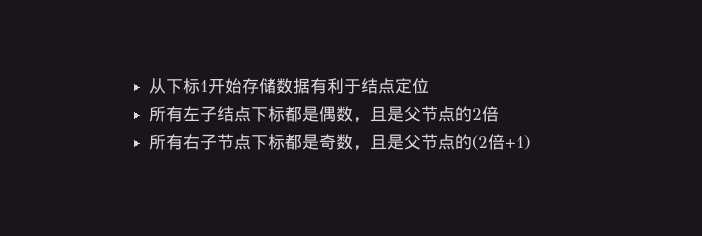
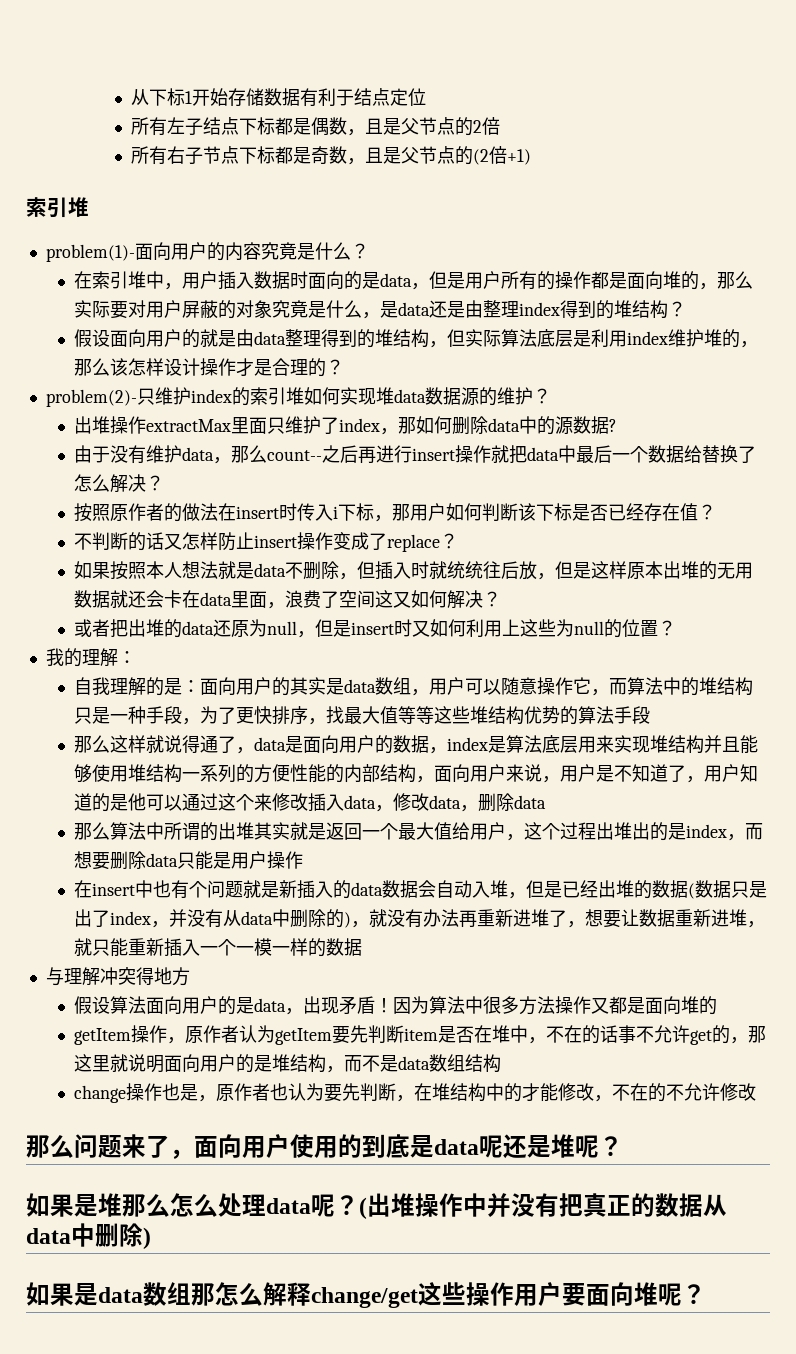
(531, 142) none -> [26,197,89,218] [45,242,369,262] [74,271,754,290] [74,300,687,319] [74,329,759,348] [74,358,345,377] [45,387,551,407] [74,416,618,435] [74,445,757,464] [74,474,165,493] [74,503,717,522] [74,532,459,552] [74,561,754,580] [74,590,502,609] [74,619,677,638] [45,648,136,667] [74,677,754,696] [74,706,651,725] [74,735,759,754] [74,764,759,783] [74,793,547,812] [74,822,764,841] [74,851,304,870] [74,880,768,899] [74,909,766,928] [74,938,363,957] [45,967,190,986] [74,996,718,1015] [74,1025,767,1045] [74,1054,502,1073] [74,1083,757,1103] [26,1134,623,1159] [26,1193,727,1219] [26,1223,151,1249] [26,1282,706,1308] // 索引堆 // problem(1)-面向用户的内容究竟是什么？ // 在索引堆中，用户插入数据时面向的是data，但是用户所有的操作都是面向堆的，那么实际要对用户屏蔽的对象究竟是什么，是data还是由整理index得到的堆结构？ // 假设面向用户的就是由data整理得到的堆结构，但实际算法底层是利用index维护堆的，那么该怎样设计操作才是合理的？ // problem(2)-只维护index的索引堆如何实现堆data数据源的维护？ // 出堆操作extractMax里面只维护了index，那如何删除data中的源数据? // 由于没有维护data，那么count--之后再进行insert操作就把data中最后一个数据给替换了怎么解决？ // 按照原作者的做法在insert时传入i下标，那用户如何判断该下标是否已经存在值？ // 不判断的话又怎样防止insert操作变成了replace？ // 如果按照本人想法就是data不删除，但插入时就统统往后放，但是这样原本出堆的无用数据就还会卡在data里面，浪费了空间这又如何解决？ // 或者把出堆的data还原为null，但是insert时又如何利用上这些为null的位置？ // 我的理解： // 自我理解的是：面向用户的其实是data数组，用户可以随意操作它，而算法中的堆结构只是一种手段，为了更快排序，找最大值等等这些堆结构优势的算法手段 // 那么这样就说得通了，data是面向用户的数据，index是算法底层用来实现堆结构并且能够使用堆结构一系列的方便性能的内部结构，面向用户来说，用户是不知道了，用户知道的是他可以通过这个来修改插入data，修改data，删除data // 那么算法中所谓的出堆其实就是返回一个最大值给用户，这个过程出堆出的是index，而想要删除data只能是用户操作 // 在insert中也有个问题就是新插入的data数据会自动入堆，但是已经出堆的数据(数据只是出了index，并没有从data中删除的)，就没有办法再重新进堆了，想要让数据重新进堆，就只能重新插入一个一模一样的数据 // 与理解冲突得地方 // 假设算法面向用户的是data，出现矛盾！因为算法中很多方法操作又都是面向堆的 // getItem操作，原作者认为getItem要先判断item是否在堆中，不在的话事不允许get的，那这里就说明面向用户的是堆结构，而不是data数组结构 // change操作也是，原作者也认为要先判断，在堆结构中的才能修改，不在的不允许修改 // 那么问题来了，面向用户使用的到底是data呢还是堆呢？ // 如果是堆那么怎么处理data呢？(出堆操作中并没有把真正的数据从data中删除) // 如果是data数组那怎么解释change/get这些操作用户要面向堆呢？

